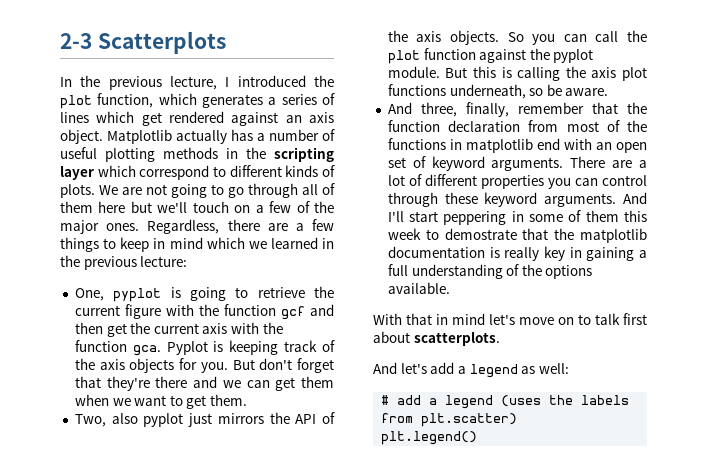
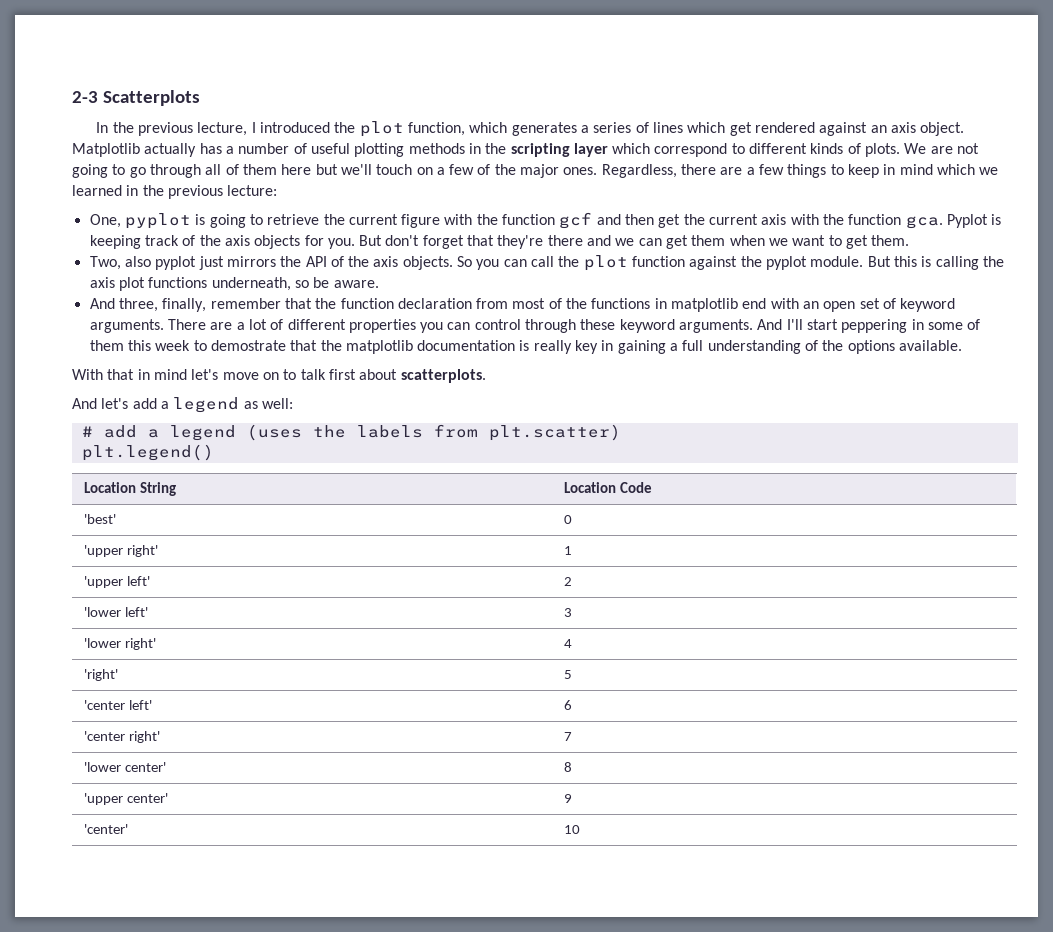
(478, 438) none -> [84,482,177,496] [564,482,653,493] [84,514,117,524] [564,515,573,524] [84,545,159,557] [564,546,573,555] [84,576,151,588] [564,577,573,586] [84,607,149,617] [564,608,573,617] [84,638,157,650] [564,639,573,648] [84,669,119,681] [564,670,573,679] [84,700,153,710] [564,700,573,710] [84,731,161,743] [564,732,573,741] [84,762,167,772] [564,762,573,772] [84,793,169,805] [564,794,573,803] [84,824,129,834] [564,825,581,834] // Location String | Location Code // 'best' | 0 // 'upper right' | 1 // 'upper left' | 2 // 'lower left' | 3 // 'lower right' | 4 // 'right' | 5 // 'center left' | 6 // 'center right' | 7 // 'lower center' | 8 // 'upper center' | 9 // 'center' | 10

